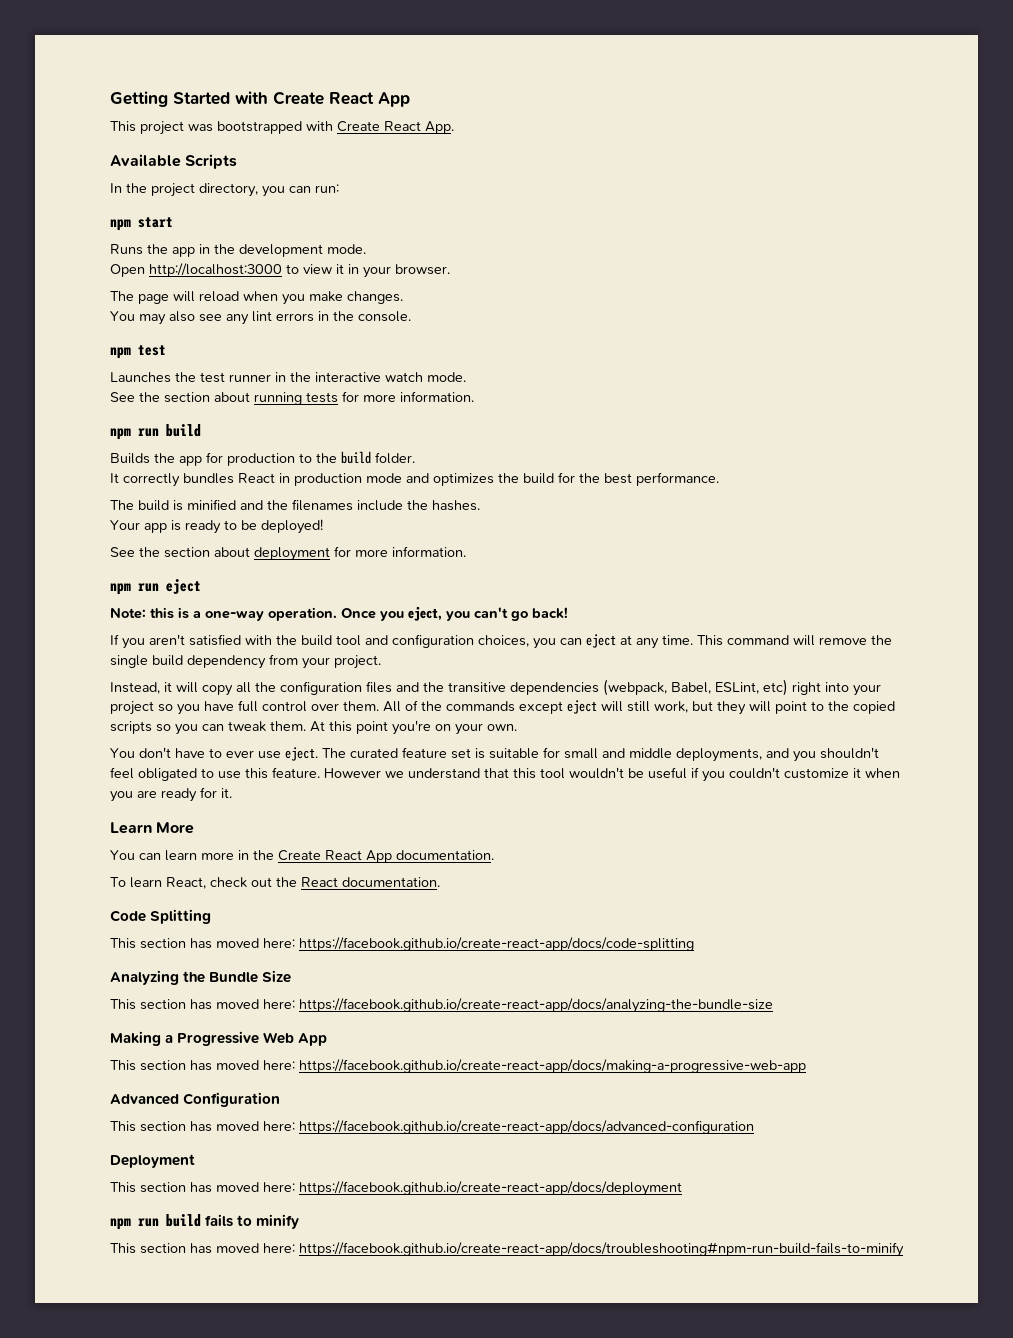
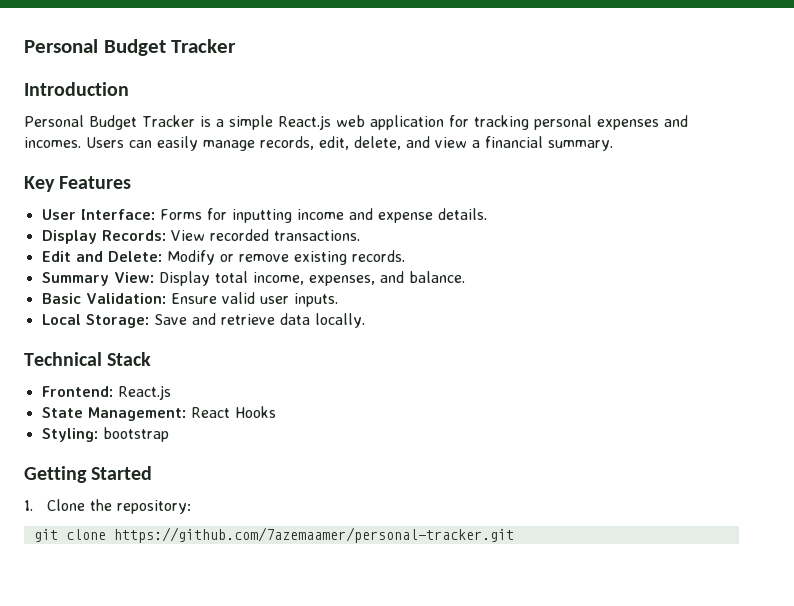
[110,91,410,107] [110,121,454,135] [110,154,238,169] [110,183,339,197] [110,217,173,231] [110,244,366,257] [110,263,450,278] [110,291,403,305] [110,311,411,325] [110,345,166,359] [110,372,466,383] [110,391,474,405] [110,424,201,440] [110,451,415,466] [110,472,719,487] [110,499,480,511] [110,519,323,534] [110,546,466,561] [110,579,201,595] [110,606,568,621] [110,634,892,649] [110,654,381,669] [110,679,881,696] [110,700,895,715] [110,720,517,735] [110,747,879,762] [110,767,900,782] [110,787,232,802] [110,822,195,834] [110,850,494,863] [110,877,440,889] [110,909,212,924] [110,937,694,951] [110,970,292,985] [110,998,773,1013] [110,1031,328,1046] [110,1059,806,1073] [110,1092,281,1107] [110,1120,754,1134] [110,1154,195,1168] [110,1181,682,1196] [110,1214,300,1230] [110,1242,904,1257] Getting Started with Create React App // This project was bootstrapped with Create React App. // Available Scripts // In the project directory, you can run: // npm start // Runs the app in the development mode. // Open http://localhost:3000 to view it in your browser. // The page will reload when you make changes. // You may also see any lint errors in the console. // npm test // Launches the test runner in the interactive watch mode. // See the section about running tests for more information. // npm run build // Builds the app for production to the build folder. // It correctly bundles React in production mode and optimizes the build for the best performance. // The build is minified and the filenames include the hashes. // Your app is ready to be deployed! // See the section about deployment for more information. // npm run eject // Note: this is a one-way operation. Once you eject, you can't go back! // If you aren't satisfied with the build tool and configuration choices, you can eject at any time. This command will remove the single build dependency from your project. // Instead, it will copy all the configuration files and the transitive dependencies (webpack, Babel, ESLint, etc) right into your project so you have full control over them. All of the commands except eject will still work, but they will point to the copied scripts so you can tweak them. At this point you're on your own. // You don't have to ever use eject. The curated feature set is suitable for small and middle deployments, and you shouldn't feel obligated to use this feature. However we understand that this tool wouldn't be useful if you couldn't customize it when you are ready for it. // Learn More // You can learn more in the Create React App documentation. // To learn React, check out the React documentation. // Code Splitting // This section has moved here: https://facebook.github.io/create-react-app/docs/code-splitting // Analyzing the Bundle Size // This section has moved here: https://facebook.github.io/create-react-app/docs/analyzing-the-bundle-size // Making a Progressive Web App // This section has moved here: https://facebook.github.io/create-react-app/docs/making-a-progressive-web-app // Advanced Configuration // This section has moved here: https://facebook.github.io/create-react-app/docs/advanced-configuration // Deployment // This section has moved here: https://facebook.github.io/create-react-app/docs/deployment // npm run build fails to minify // This section has moved here: https://facebook.github.io/create-react-app/docs/troubleshooting#npm-run-build-fails-to-minify -> [24,39,237,56] [24,82,129,96] [24,115,688,130] [24,136,613,151] [24,176,132,192] [41,208,487,223] [41,229,360,244] [41,250,405,265] [41,271,465,286] [41,292,338,307] [41,313,365,328] [24,352,152,366] [41,385,171,400] [41,406,276,421] [41,427,169,442] [24,466,153,483] [24,499,192,514] [33,527,514,543] Personal Budget Tracker // Introduction // Personal Budget Tracker is a simple React.js web application for tracking personal expenses and incomes. Users can easily manage records, edit, delete, and view a financial summary. // Key Features // User Interface: Forms for inputting income and expense details. // Display Records: View recorded transactions. // Edit and Delete: Modify or remove existing records. // Summary View: Display total income, expenses, and balance. // Basic Validation: Ensure valid user inputs. // Local Storage: Save and retrieve data locally. // Technical Stack // Frontend: React.js // State Management: React Hooks // Styling: bootstrap // Getting Started // 1. Clone the repository: // git clone https://github.com/7azemaamer/personal-tracker.git

